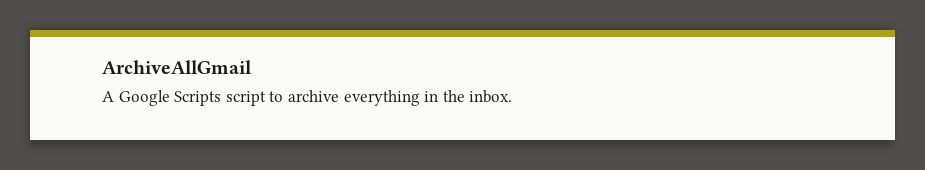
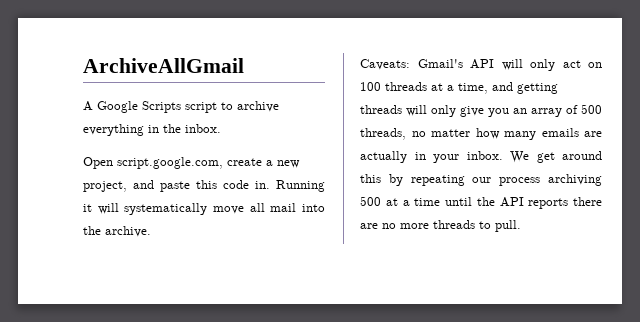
(513, 96) none -> [83,157,300,169] [83,180,325,192] [83,203,325,215] [83,226,151,237] [360,59,602,71] [360,82,558,94] [360,104,602,117] [360,128,602,140] [360,151,602,163] [360,174,602,186] [360,196,602,209] [360,220,521,232] // Open script.google.com, create a new project, and paste this code in. Running it will systematically move all mail into the archive. // Caveats: Gmail's API will only act on 100 threads at a time, and getting threads will only give you an array of 500 threads, no matter how many emails are actually in your inbox. We get around this by repeating our process archiving 500 at a time until the API reports there are no more threads to pull.

